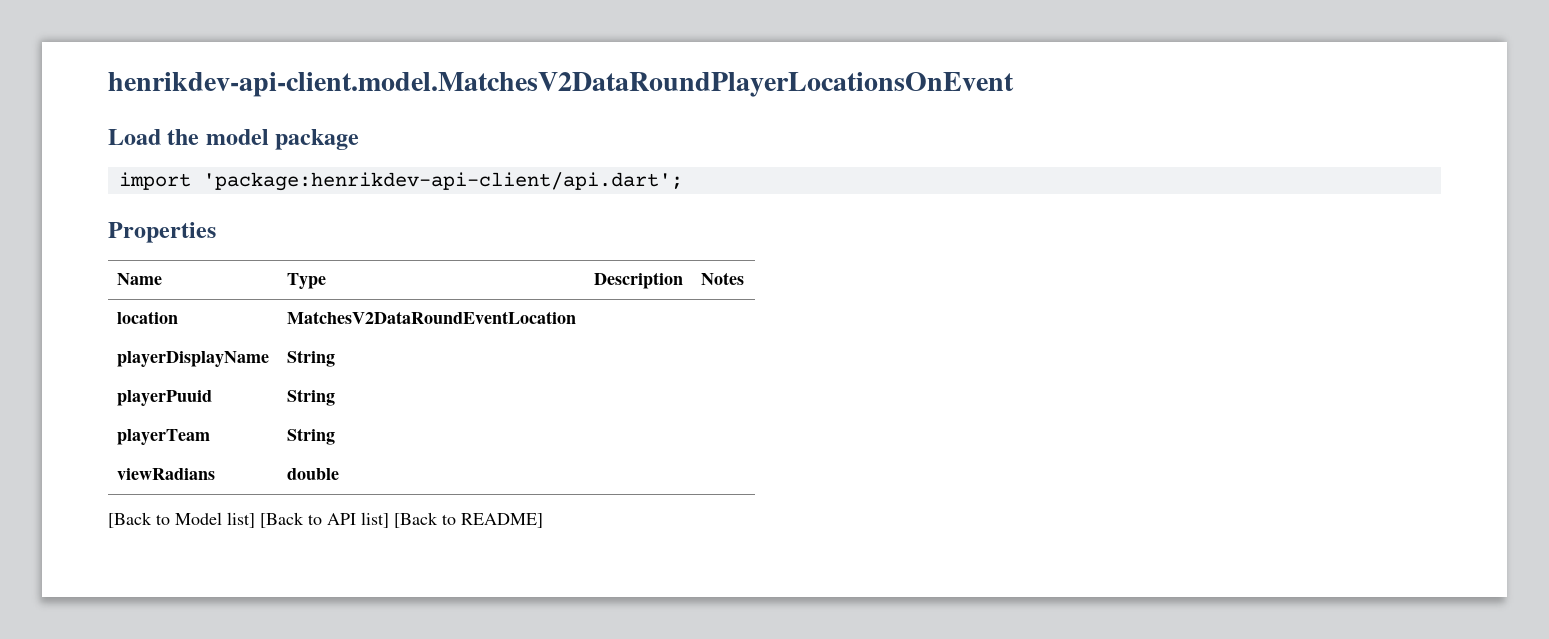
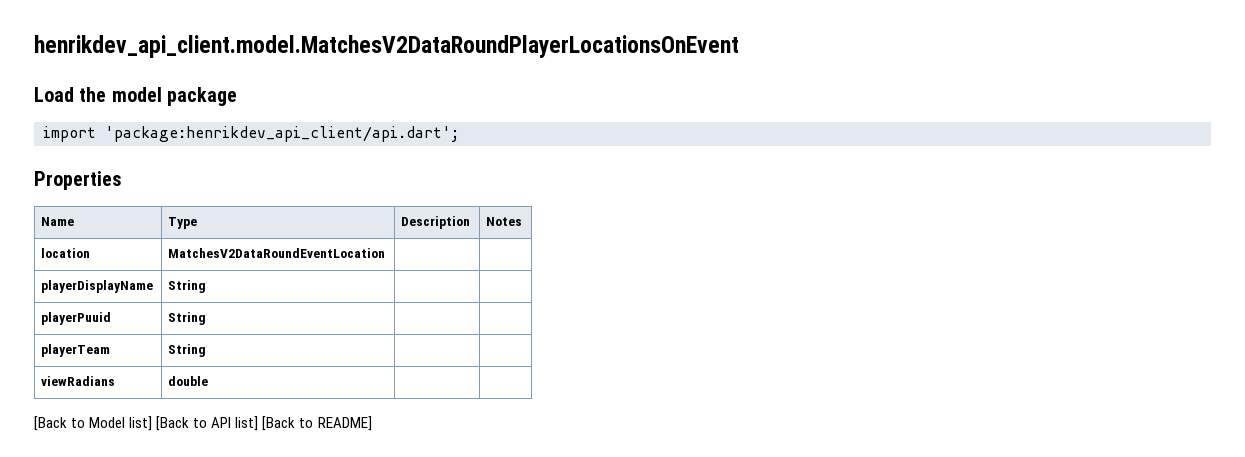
[108,72,1014,97] henrikdev-api-client.model.MatchesV2DataRoundPlayerLocationsOnEvent -> [34,35,739,58] henrikdev_api_client.model.MatchesV2DataRoundPlayerLocationsOnEvent
[202,172,683,191] 'package:henrikdev-api-client/api.dart'; -> [105,126,459,142] 'package:henrikdev_api_client/api.dart';

